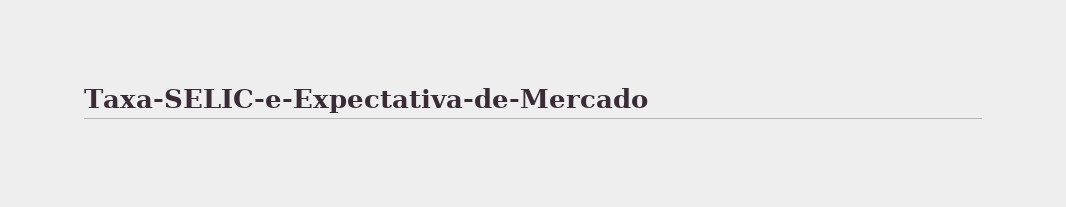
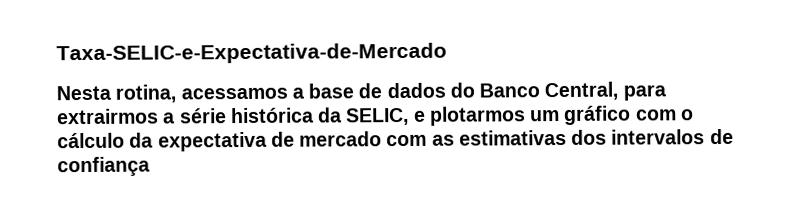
(648, 100) none -> [56,81,666,103] [56,105,694,126] [57,128,734,152] [57,156,150,178] // Nesta rotina, acessamos a base de dados do Banco Central, para extrairmos a série histórica da SELIC, e plotarmos um gráfico com o cálculo da expectativa de mercado com as estimativas dos intervalos de confiança

